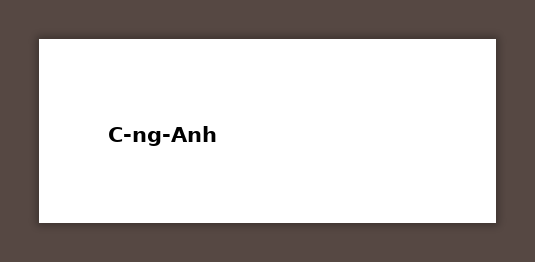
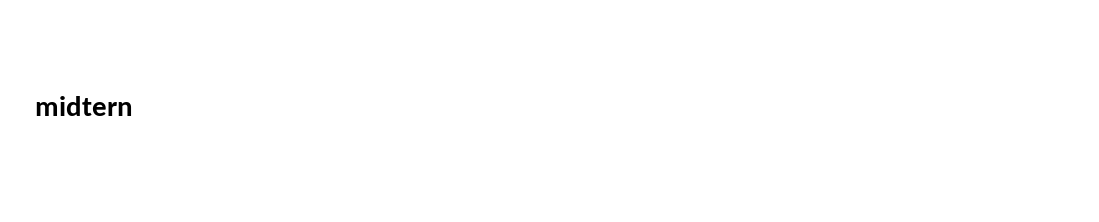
[108,126,217,146] C-ng-Anh -> [35,96,133,116] midtern

